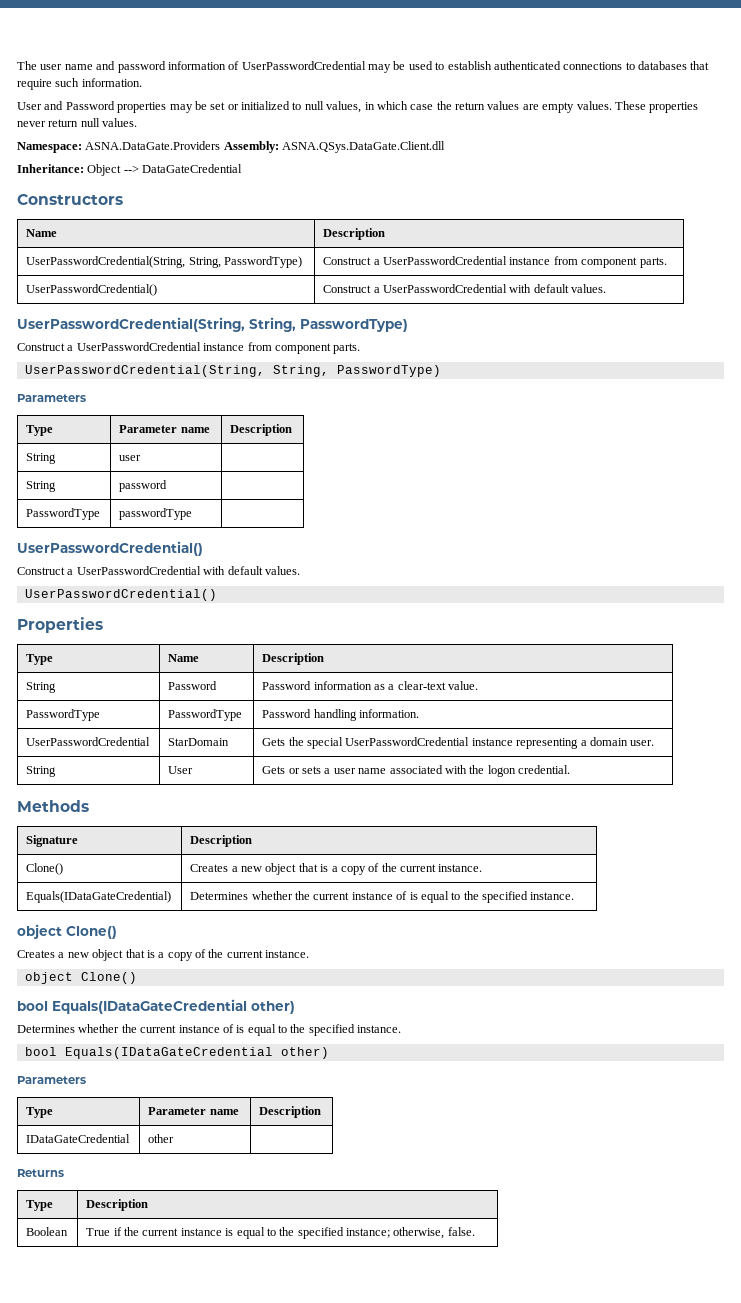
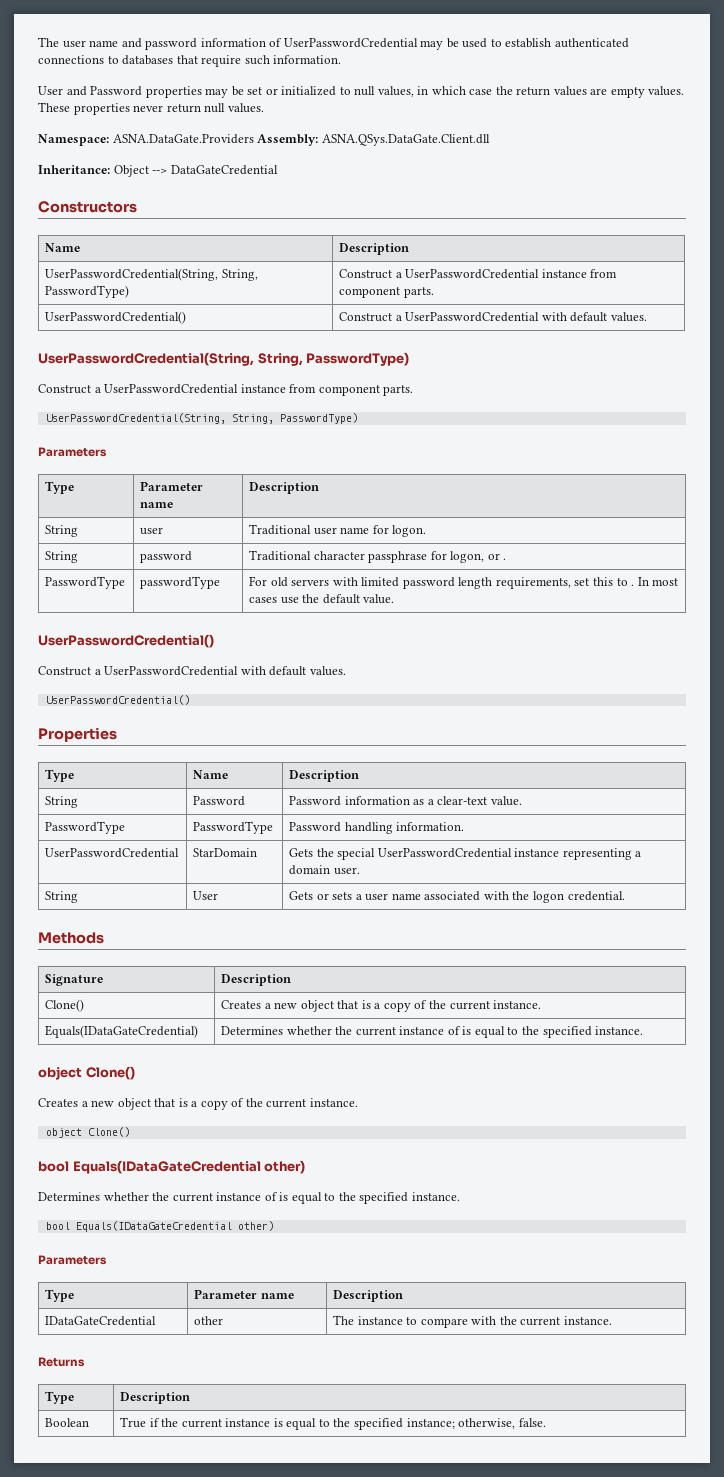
[26,481,57,492] [119,480,168,492] [26,508,101,520] [119,508,193,520] // String | password | // PasswordType | passwordType | -> [249,524,427,537] [45,551,79,563] [140,551,193,563] [249,550,507,563] [45,576,126,589] [140,576,221,589] [249,576,679,589] [249,594,395,604] Traditional user name for logon. // String | password | Traditional character passphrase for logon, or . // PasswordType | passwordType | For old servers with limited password length requirements, set this to . In most cases use the default value.
(175, 1138) none -> [333,1315,612,1328] The instance to compare with the current instance.

